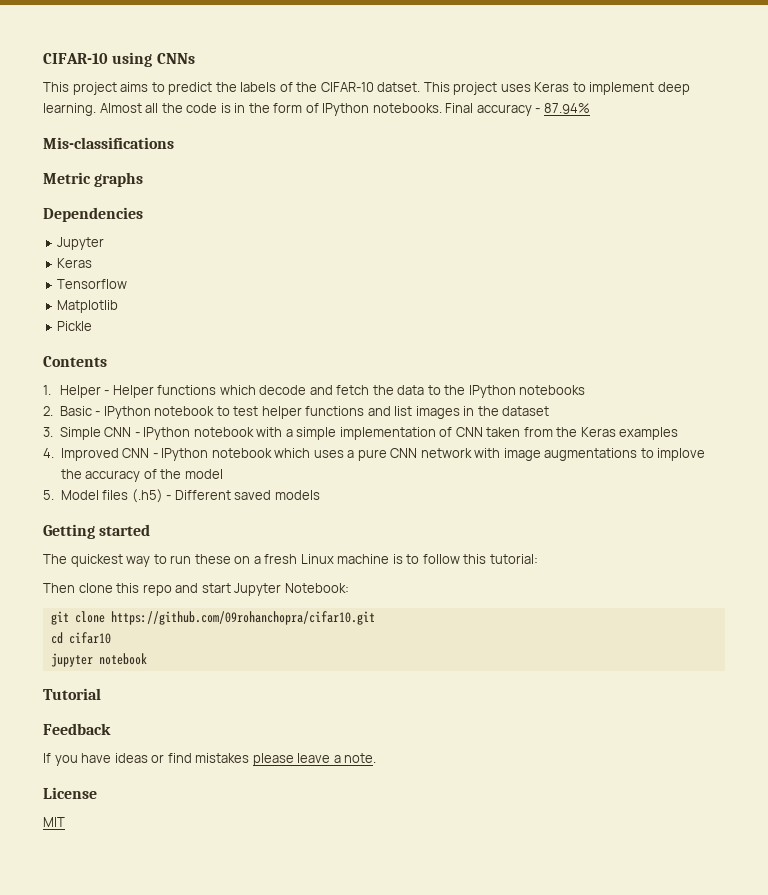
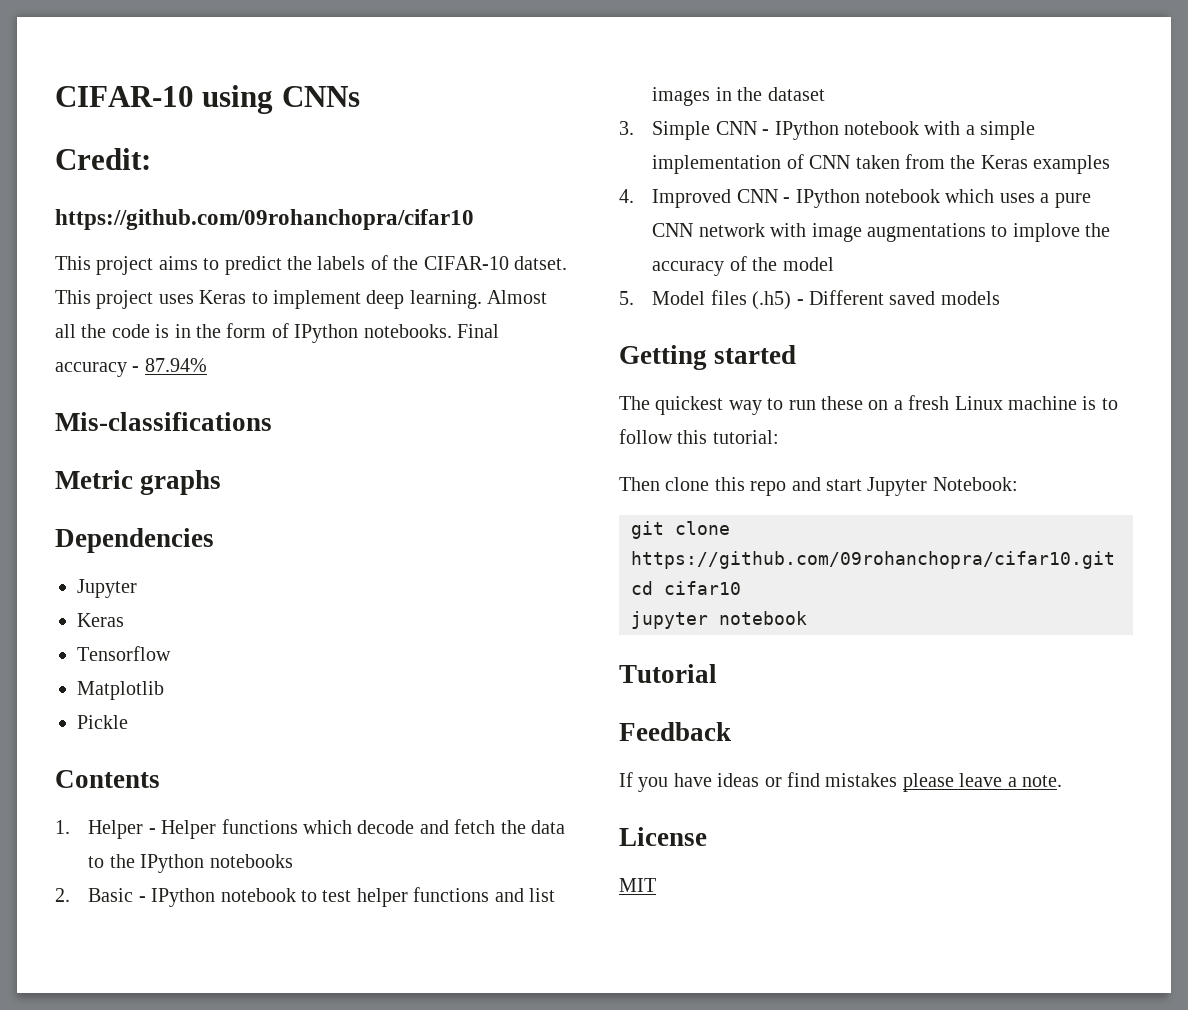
(195, 58) none -> [55,148,151,170] [55,209,474,230] // Credit: // https://github.com/09rohanchopra/cifar10

